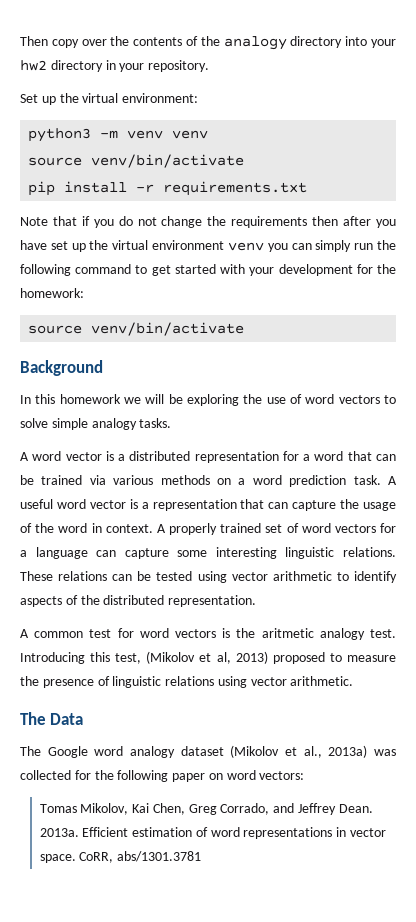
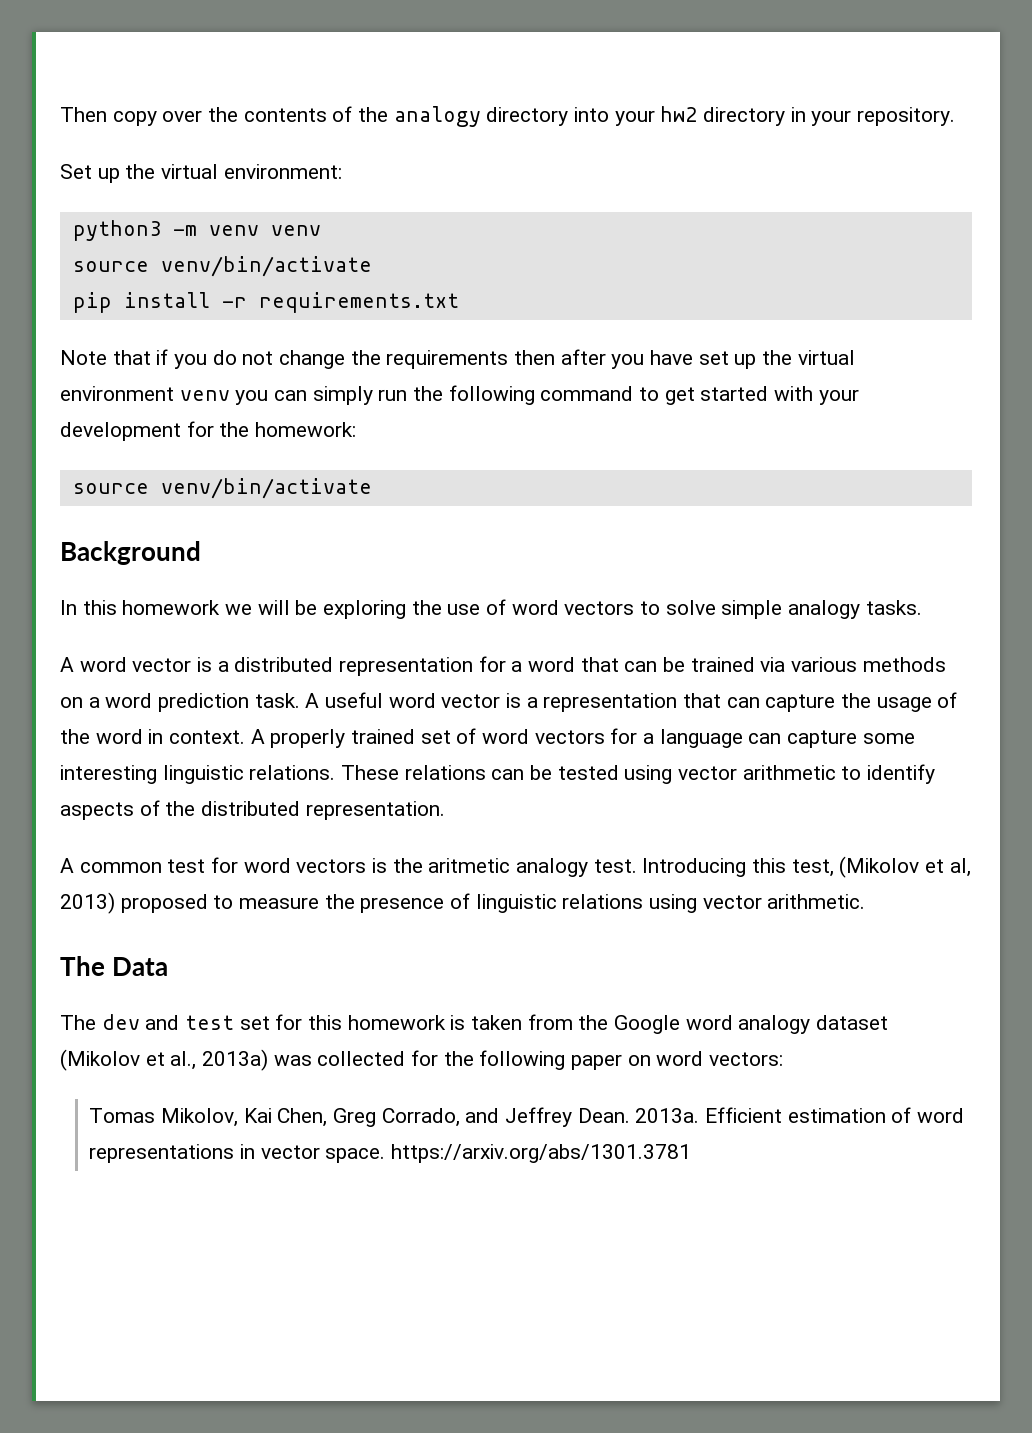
(41, 751) none -> [101,1014,609,1030] dev and test set for this homework is taken from the
[79,851,202,863] CoRR, abs/1301.3781 -> [391,1144,692,1163] https://arxiv.org/abs/1301.3781

